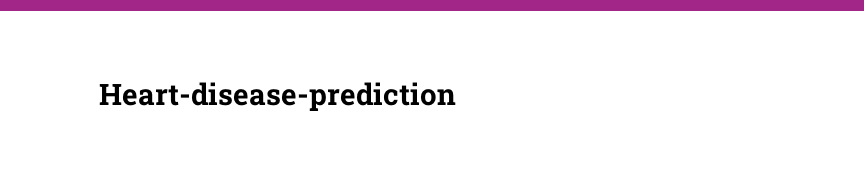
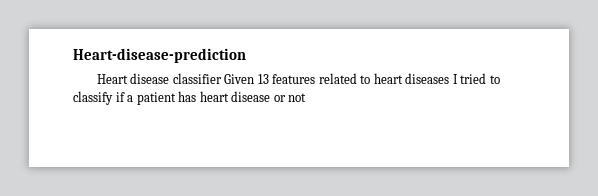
(456, 96) none -> [96,73,500,84] [73,91,307,105] // Heart disease classifier Given 13 features related to heart diseases I tried to classify if a patient has heart disease or not

